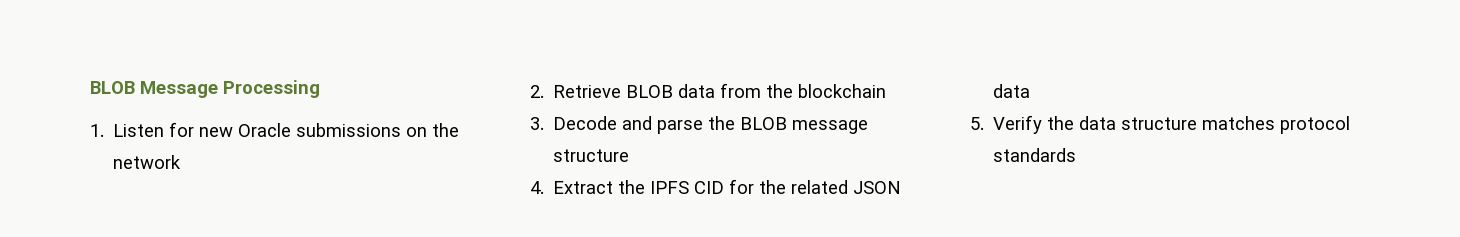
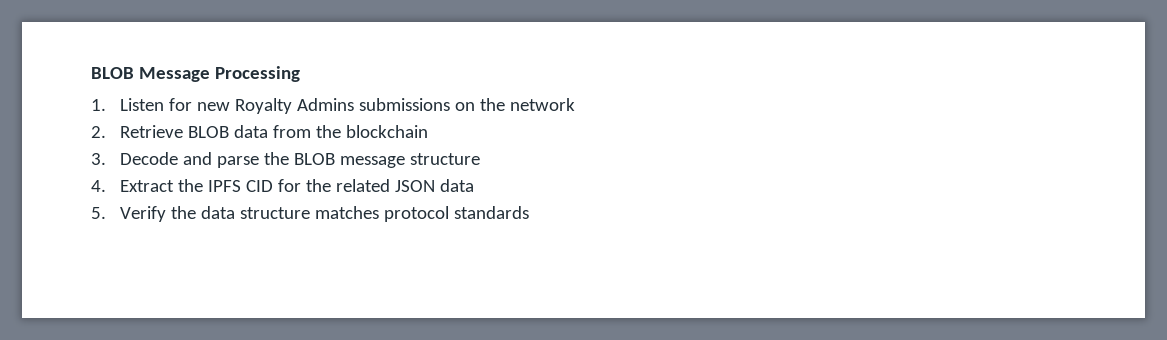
[238,123,292,137] Oracle -> [234,98,354,114] Royalty Admins

